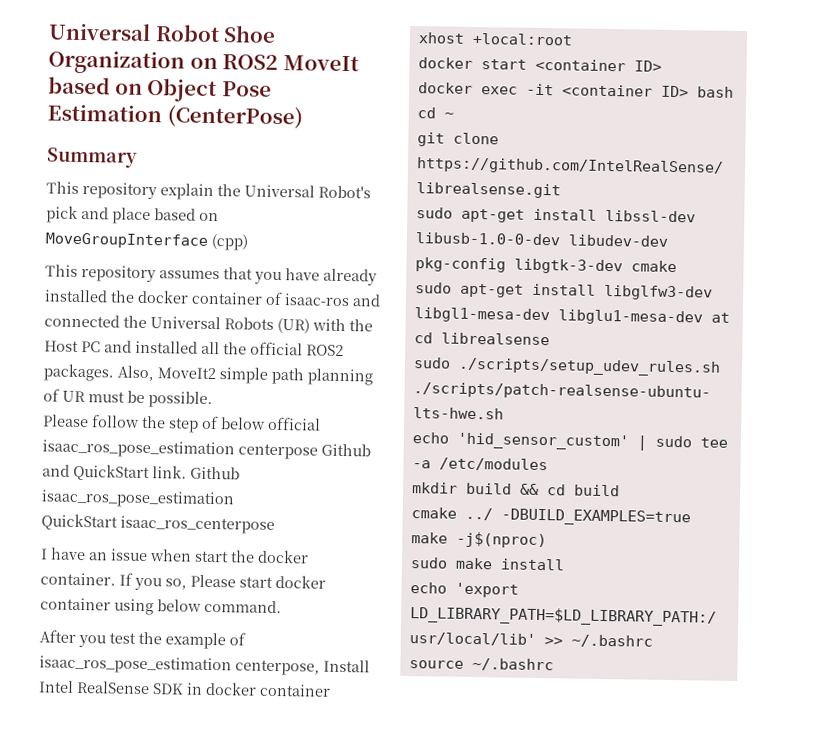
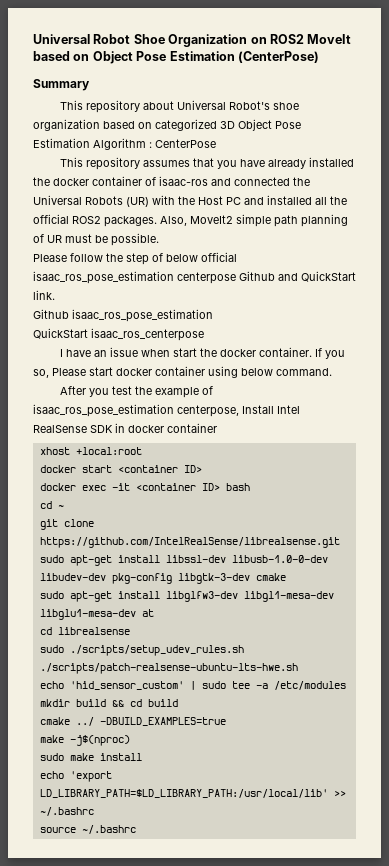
[160,183,371,201] [46,205,219,225] [45,232,248,251] explain the Universal Robot's pick and place based on MoveGroupInterface (cpp) -> [142,100,299,110] [33,119,301,131] [33,138,216,150] about Universal Robot's shoe organization based on categorized 3D Object Pose Estimation Algorithm : CenterPose
(187, 472) none -> (55, 295) //

